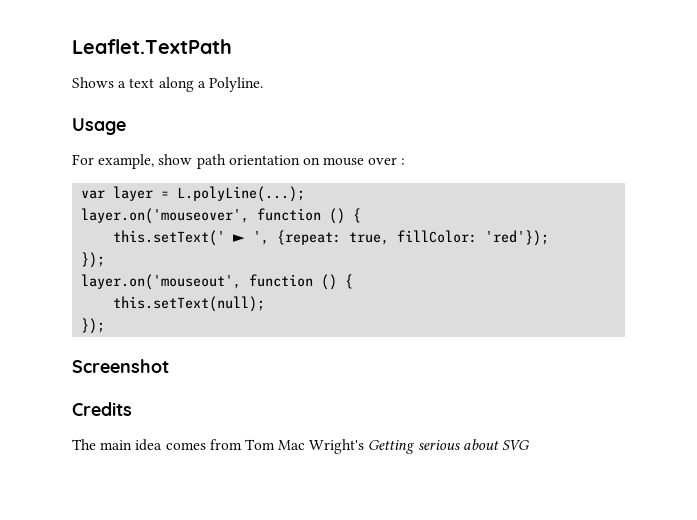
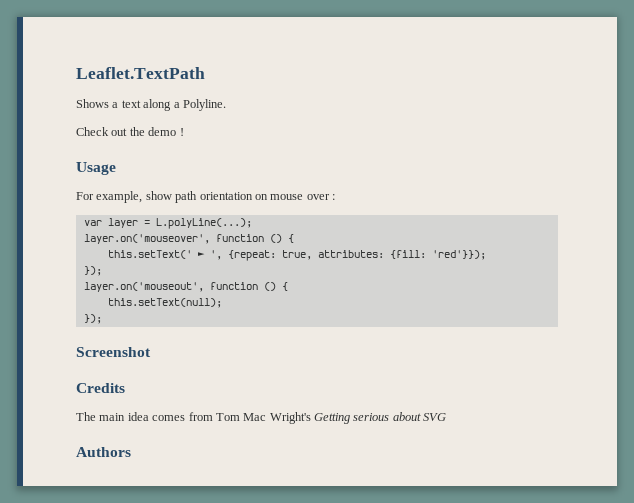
(263, 84) none -> [76,127,184,136] // Check out the demo !
[397,230,550,246] fillColor: 'red'}); -> [317,250,486,260] attributes: {fill: 'red'}});
(530, 445) none -> [76,447,131,457] // Authors

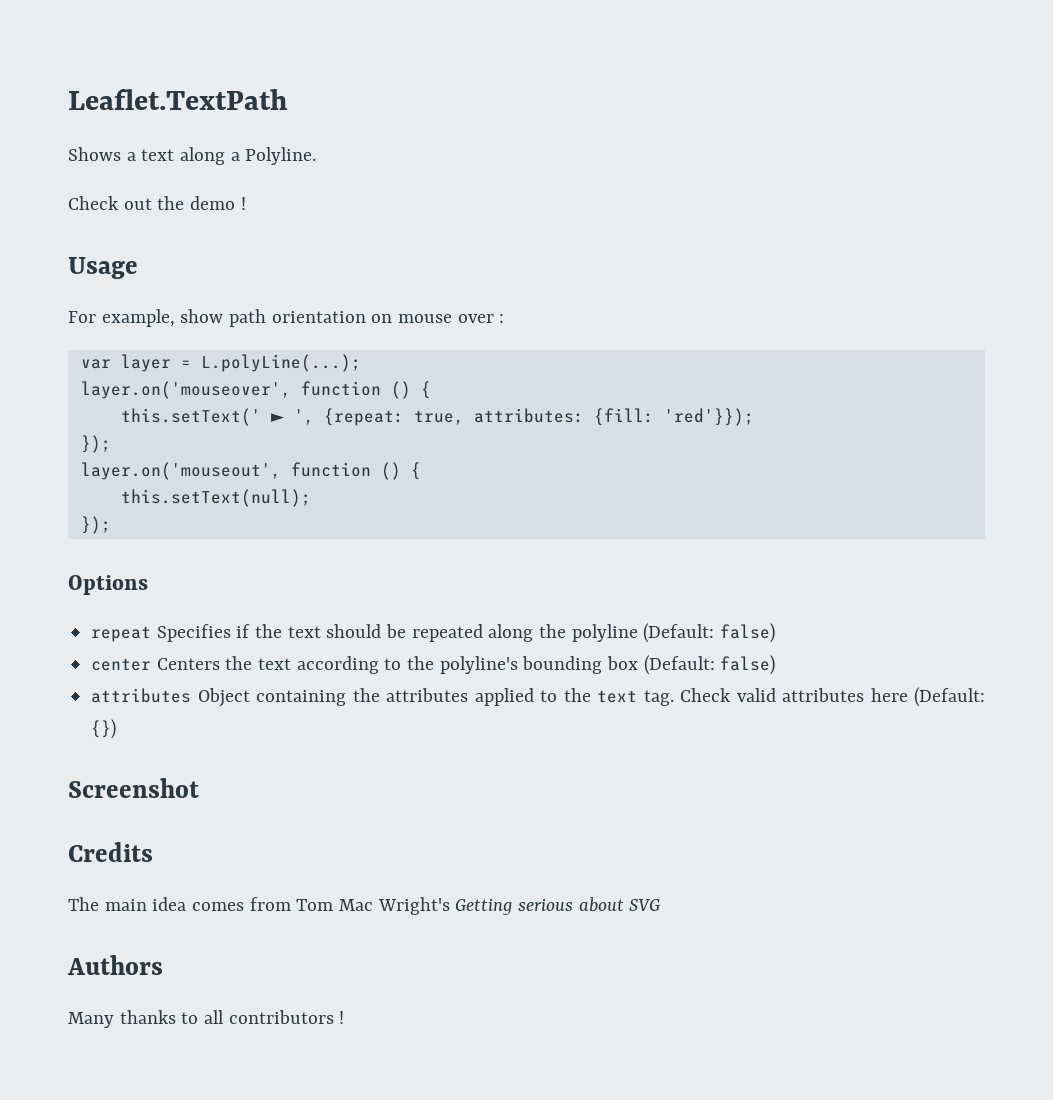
(102, 319) none -> [68,575,148,595] [91,623,776,643] [91,655,776,675] [91,687,985,707] [91,719,117,739] // Options // repeat Specifies if the text should be repeated along the polyline (Default: false) // center Centers the text according to the polyline's bounding box (Default: false) // attributes Object containing the attributes applied to the text tag. Check valid attributes here (Default: {})
(131, 452) none -> [68,1010,345,1028] // Many thanks to all contributors !

